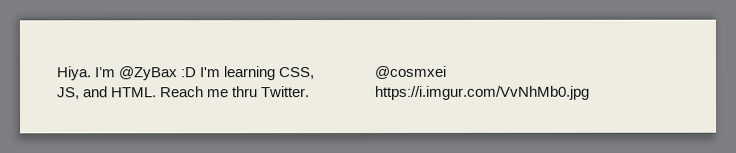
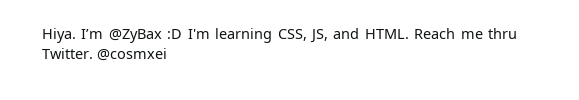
[375,85,590,100] https://i.imgur.com/VvNhMb0.jpg -> (167, 54) none

